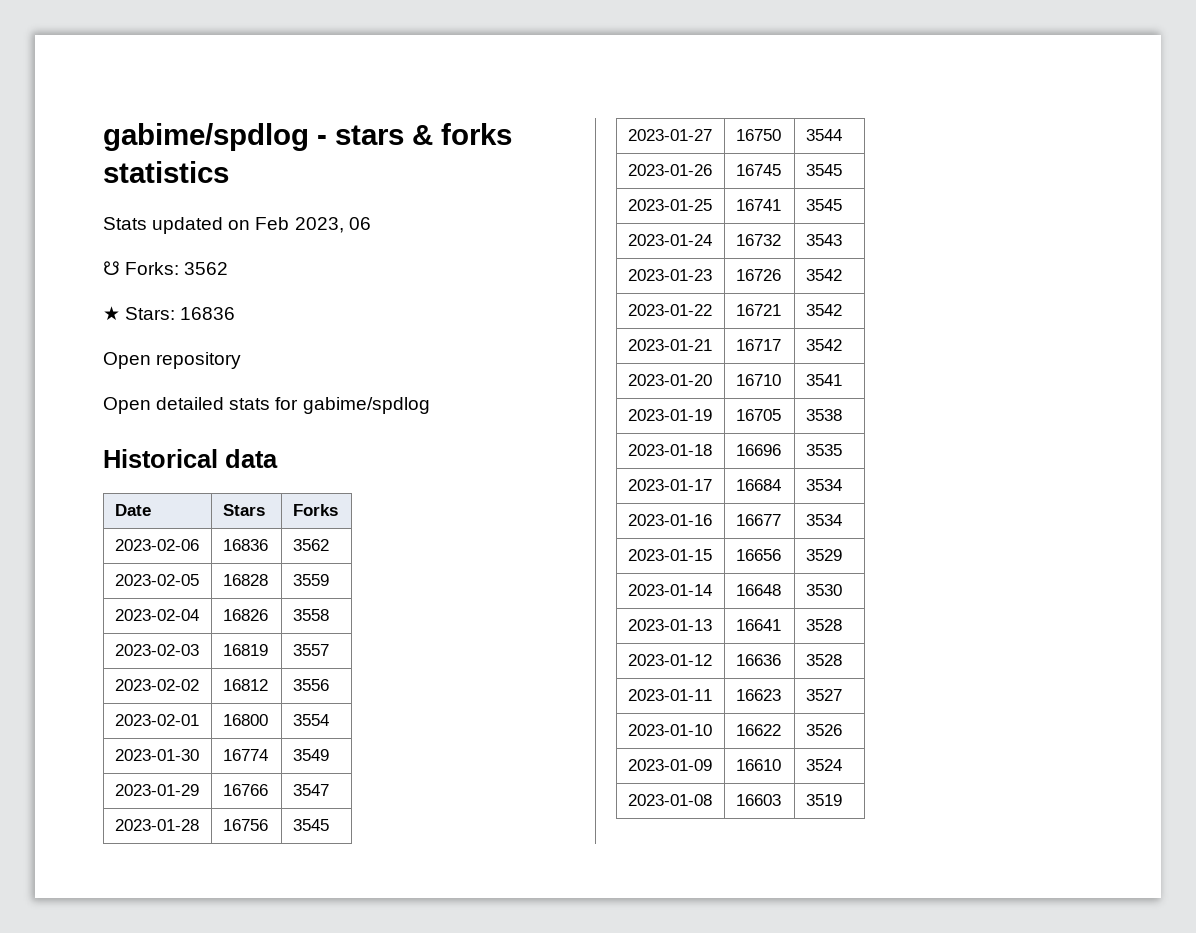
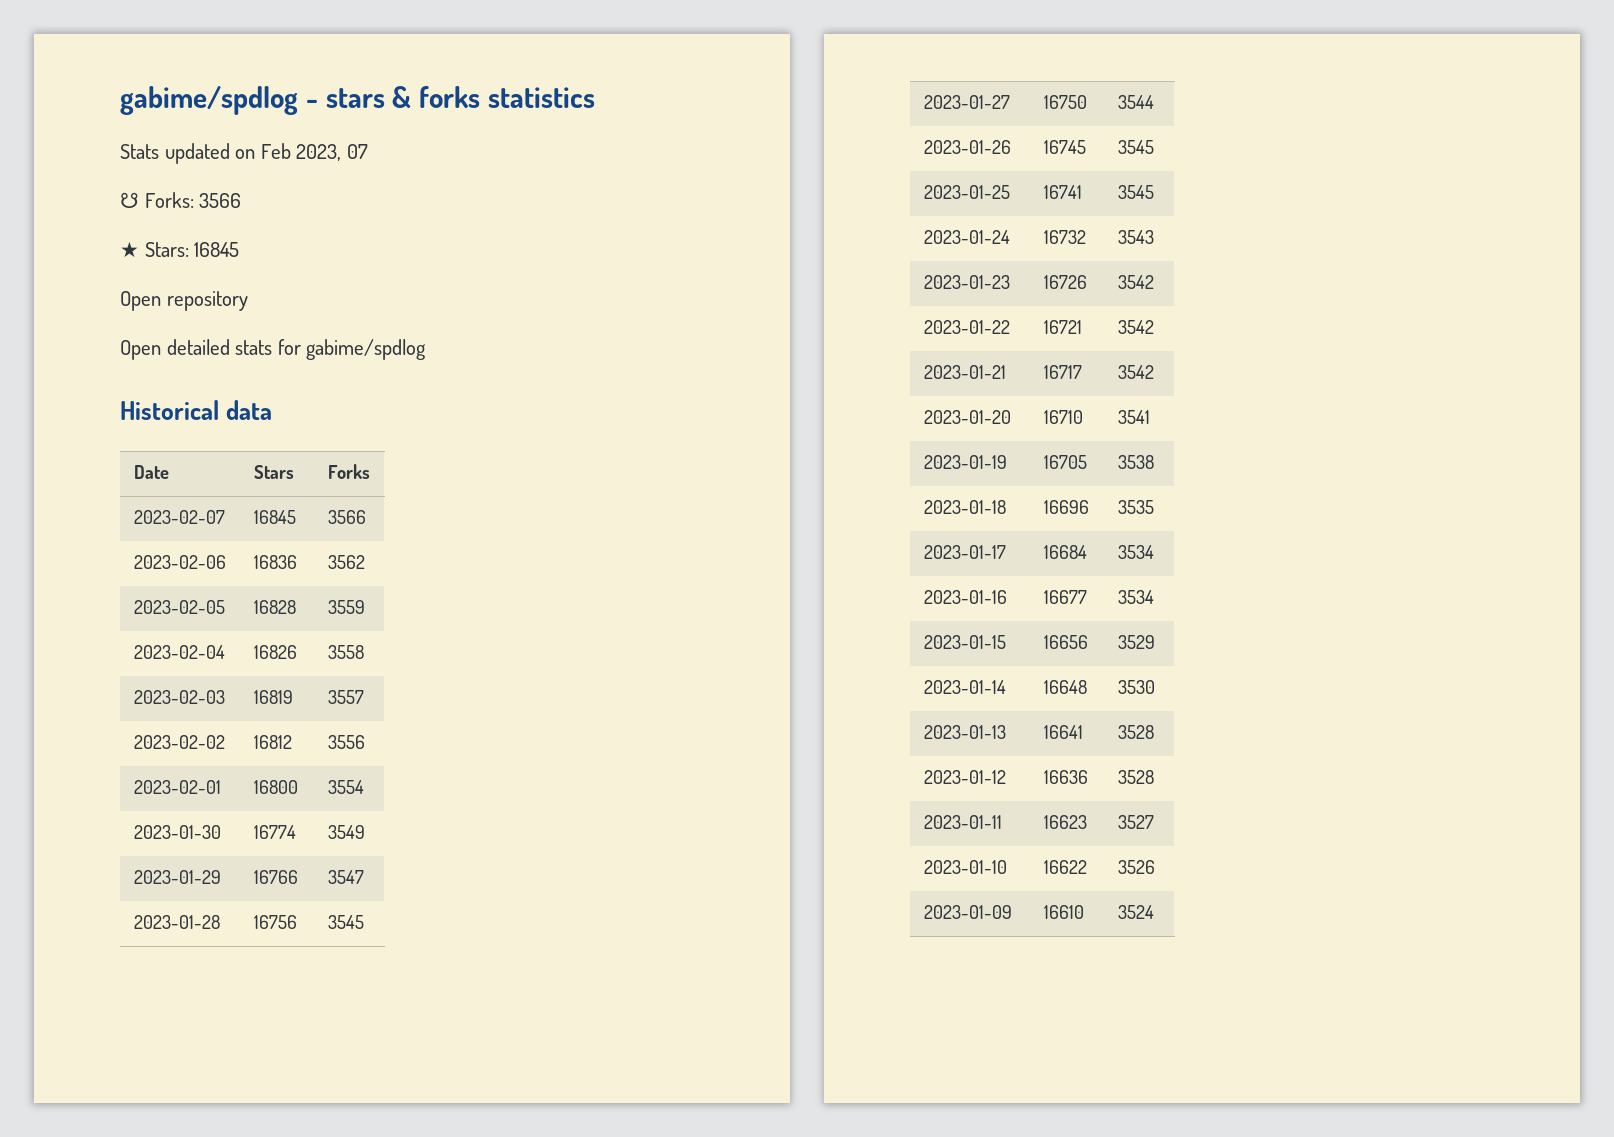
[348,217,371,230] 06 -> [346,144,368,159] 07
[184,262,229,275] 3562 -> [199,193,242,208] 3566
[180,307,236,320] 16836 -> [194,242,240,257] 16845
(338, 510) none -> [133,510,225,524] [253,510,296,524] [327,510,366,524] // 2023-02-07 | 16845 | 3566
[627,794,712,806] [735,794,781,806] [805,794,842,806] // 2023-01-08 | 16603 | 3519 -> (1154, 912) none

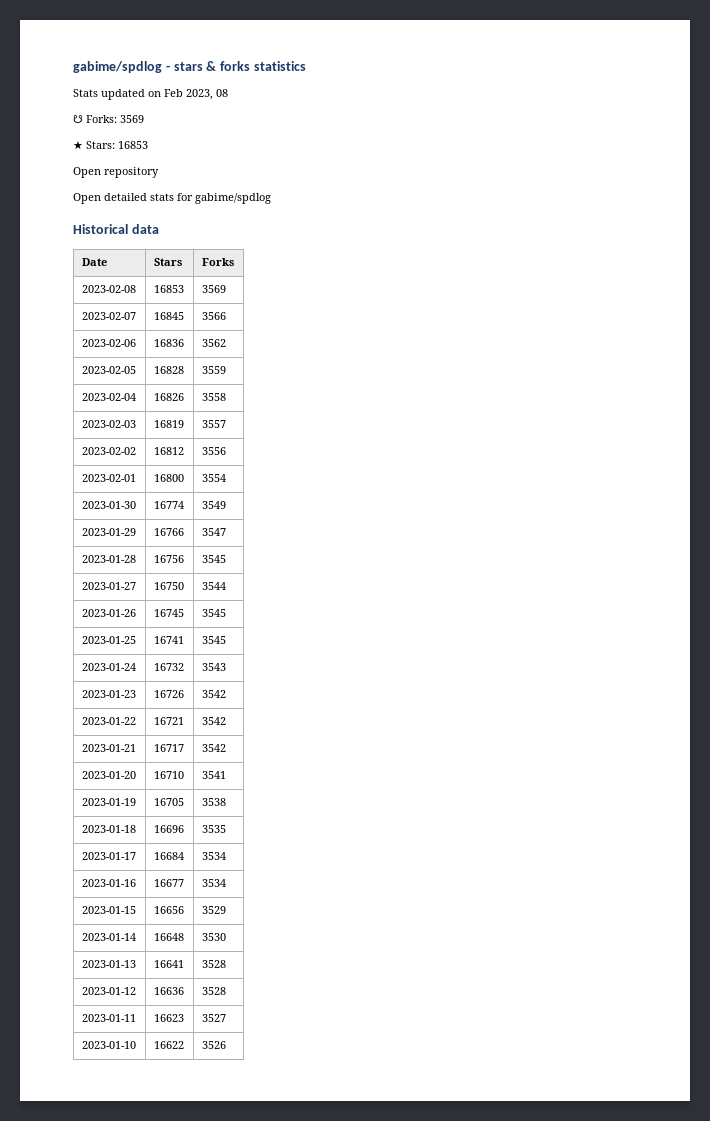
[346,144,368,159] 07 -> [216,89,228,97] 08
[199,193,242,208] 3566 -> [120,115,144,123] 3569
[194,242,240,257] 16845 -> [118,141,148,149] 16853
(370, 471) none -> [81,285,136,293] [153,285,184,293] [201,285,226,293] // 2023-02-08 | 16853 | 3569
[923,905,1012,919] [1043,905,1084,919] [1117,905,1154,919] // 2023-01-09 | 16610 | 3524 -> (226, 1045) none

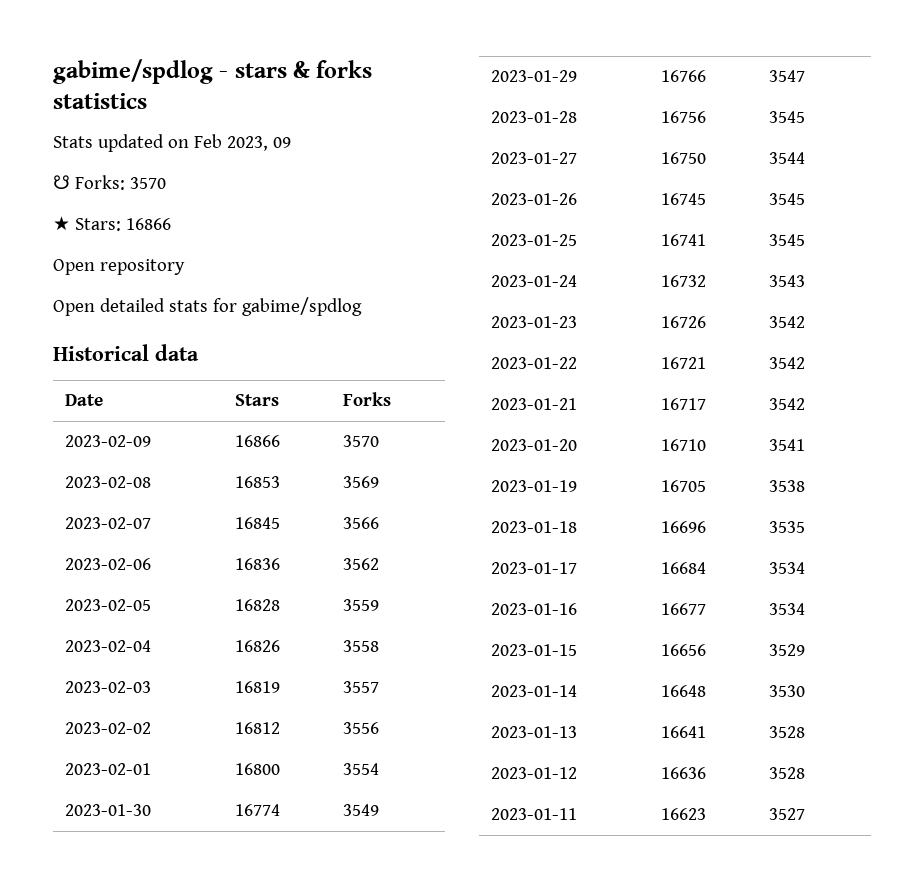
[216,89,228,97] 08 -> [272,137,291,148] 09
[120,115,144,123] 3569 -> [129,177,166,189] 3570
[118,141,148,149] 16853 -> [125,218,171,230] 16866
(234, 262) none -> [65,435,152,447] [235,435,281,447] [343,435,380,447] // 2023-02-09 | 16866 | 3570
[81,1041,136,1049] [153,1041,184,1049] [201,1041,226,1049] // 2023-01-10 | 16622 | 3526 -> (806, 814) none

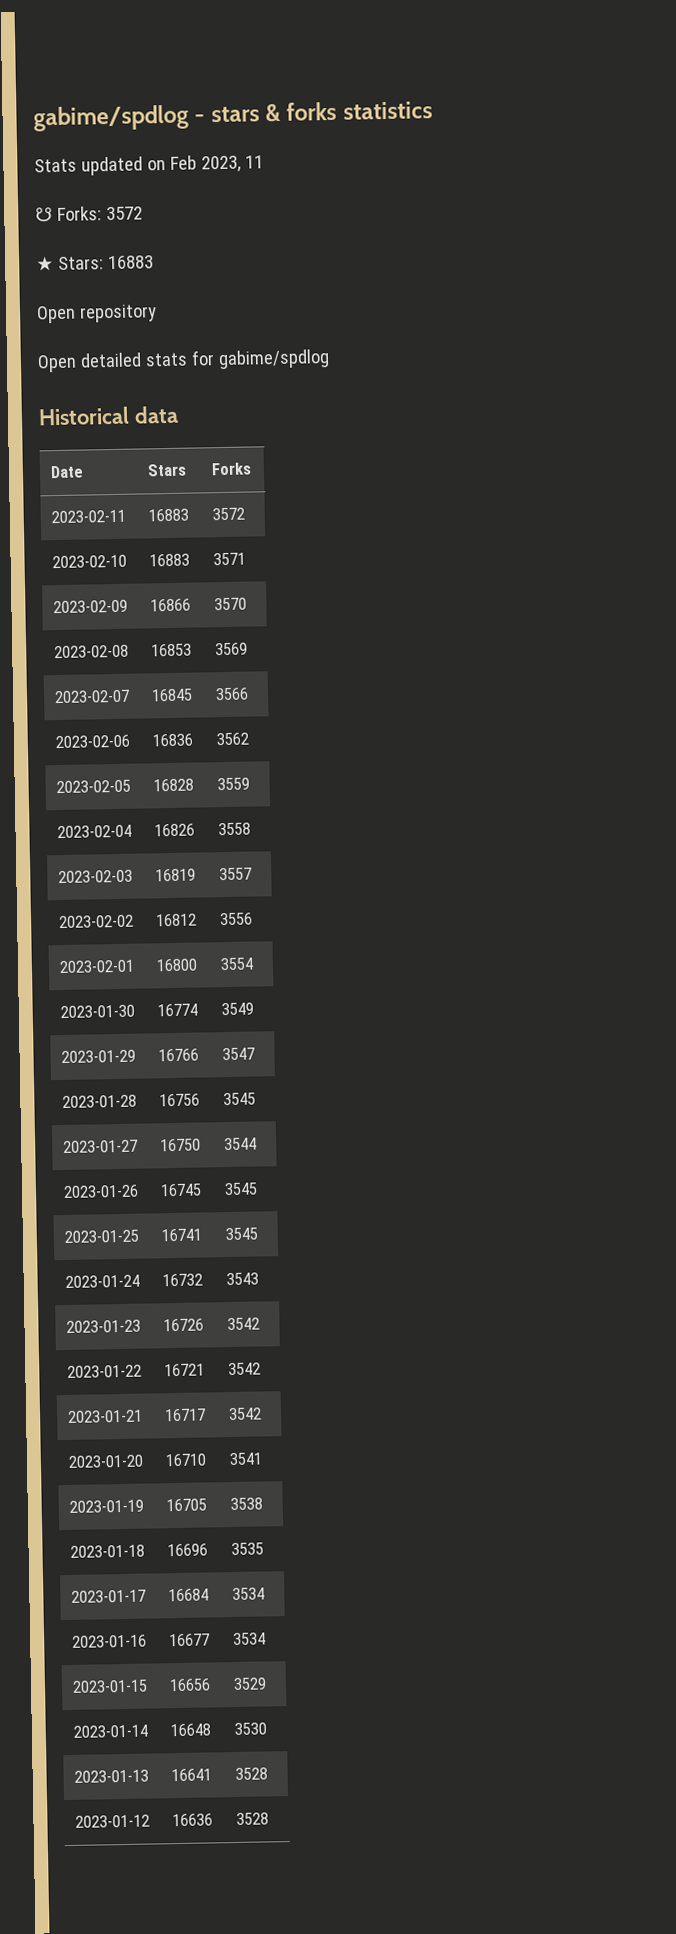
[272,137,291,148] 09 -> [244,155,264,169] 11
[129,177,166,189] 3570 -> [105,206,143,221] 3572
[125,218,171,230] 16866 -> [107,255,154,270] 16883
(392, 399) none -> [51,509,127,524] [148,508,190,522] [212,507,246,521] [52,554,128,569] [149,553,191,567] [213,552,247,566] // 2023-02-11 | 16883 | 3572 // 2023-02-10 | 16883 | 3571
[491,808,578,820] [661,808,707,820] [769,808,806,820] // 2023-01-11 | 16623 | 3527 -> (270, 1818) none

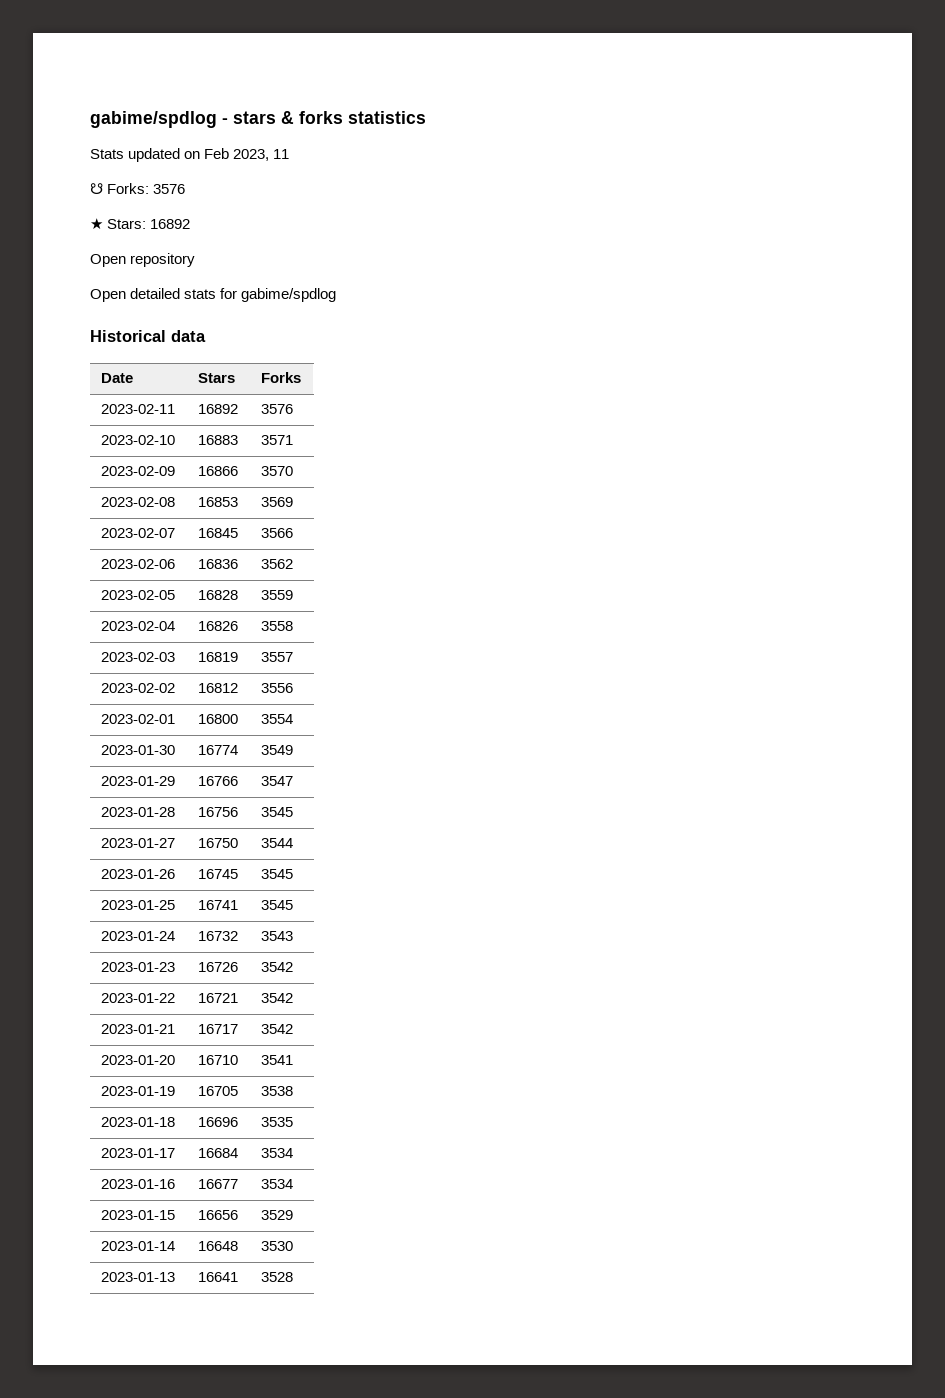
[105,206,143,221] 3572 -> [153,184,186,194] 3576
[107,255,154,270] 16883 -> [150,219,191,229] 16892
[148,508,190,522] [212,507,246,521] 16883 | 3572 -> [198,404,239,414] [261,404,294,414] 16892 | 3576
[75,1814,151,1828] [172,1813,214,1827] [236,1812,270,1825] // 2023-01-12 | 16636 | 3528 -> (294, 1277) none

